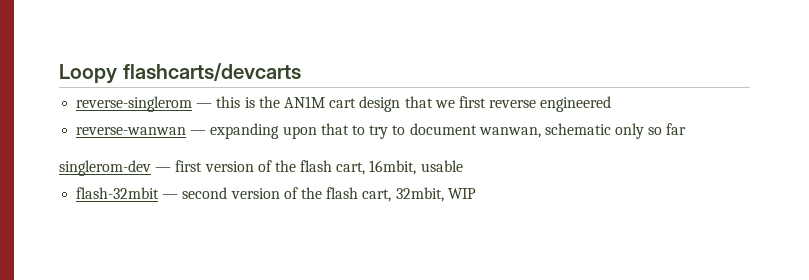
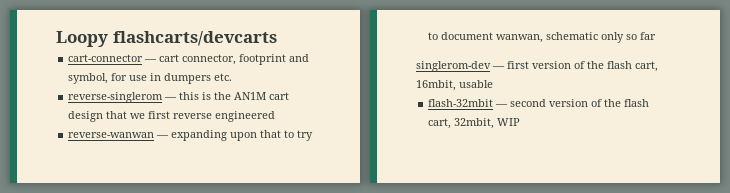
(301, 72) none -> [68,54,310,65] [68,73,233,84] // cart-connector — cart connector, footprint and symbol, for use in dumpers etc.

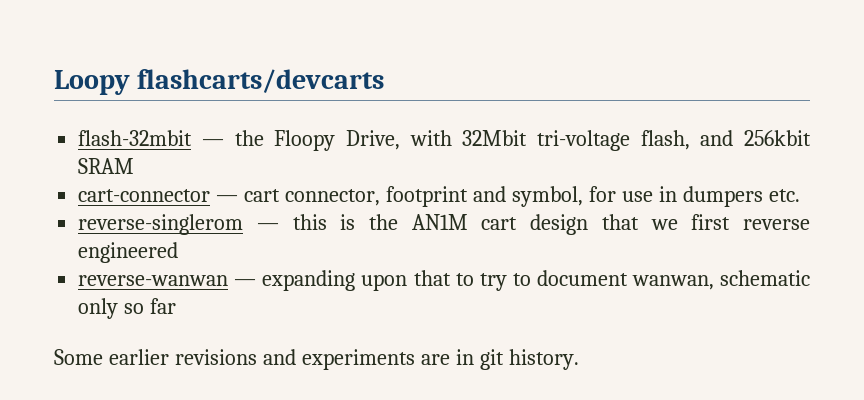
(277, 38) none -> [78,130,811,151] [78,158,135,174] // flash-32mbit — the Floopy Drive, with 32Mbit tri-voltage flash, and 256kbit SRAM
[416,61,658,72] [416,80,493,91] [428,99,650,107] [428,118,521,129] singlerom-dev — first version of the flash cart, 16mbit, usable // flash-32mbit — second version of the flash cart, 32mbit, WIP -> [54,349,579,370] Some earlier revisions and experiments are in git history.

